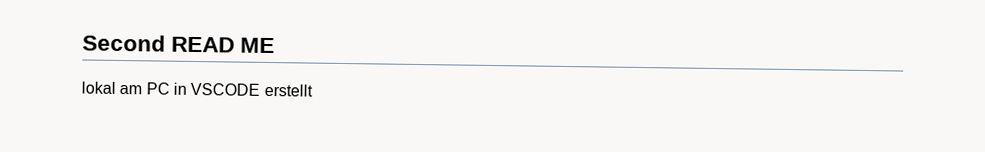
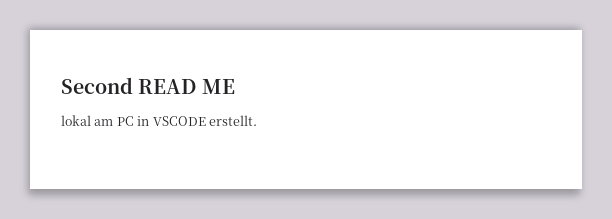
[263,83,313,97] erstellt -> [208,115,257,126] erstellt.

